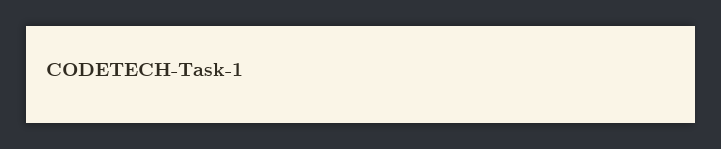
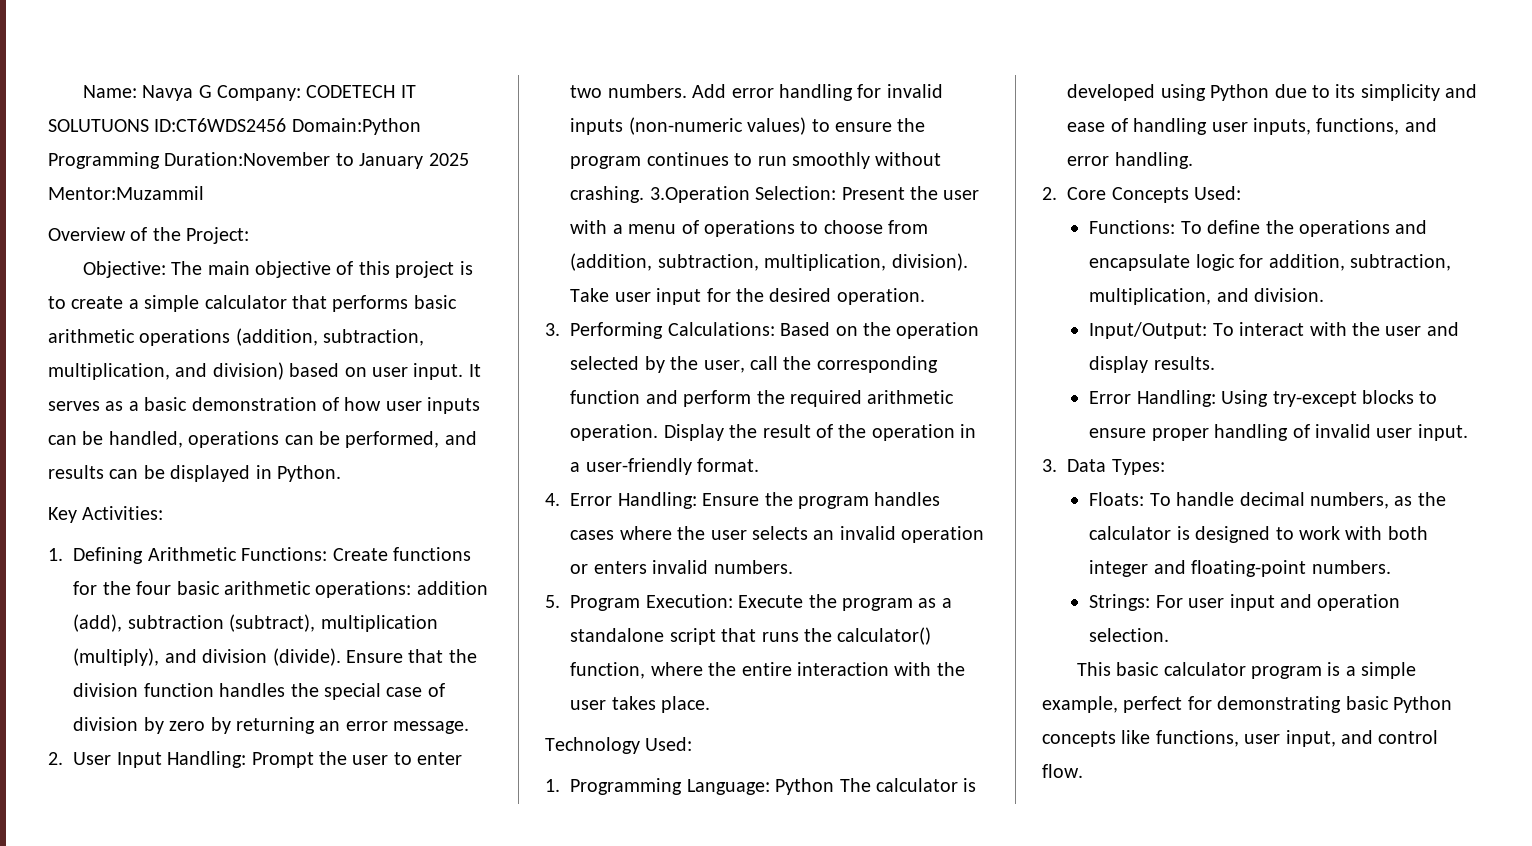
[46,63,243,76] CODETECH-Task-1 -> [82,85,416,101] [48,118,421,135] [48,152,469,169] [48,186,204,200] [48,227,250,244] [82,261,473,278] [48,295,457,312] [48,328,425,346] [48,362,481,380] [48,397,481,414] [48,431,477,448] [48,465,341,482] [48,506,164,523] [48,547,472,564] [73,581,488,598] [73,614,438,632] [73,648,477,666] [73,683,445,700] [73,717,470,734] [48,751,463,768] [570,84,943,101] [570,117,926,135] [570,152,942,169] [570,186,980,203] [570,220,929,237] [570,253,968,271] [570,288,925,305] [545,322,980,339] [570,356,938,373] [570,390,955,407] [570,424,977,441] [570,458,760,475] [545,492,941,509] [570,526,985,543] [570,560,793,574] [545,594,952,611] [570,627,932,645] [570,662,965,679] [570,696,711,713] [545,737,693,754] [545,778,977,795] [1067,84,1478,101] [1067,118,1437,135] [1067,152,1193,169] [1042,186,1242,203] [1089,220,1428,237] [1089,254,1452,271] [1089,288,1325,305] [1089,322,1459,339] [1089,356,1215,373] [1089,390,1438,407] [1089,424,1468,441] [1042,459,1165,475] [1089,492,1446,509] [1089,526,1428,543] [1089,560,1391,577] [1089,594,1401,611] [1089,628,1170,642] [1076,662,1417,679] [1042,696,1452,713] [1042,730,1439,747] [1042,764,1083,778] Name: Navya G Company: CODETECH IT SOLUTUONS ID:CT6WDS2456 Domain:Python Programming Duration:November to January 2025 Mentor:Muzammil // Overview of the Project: // Objective: The main objective of this project is to create a simple calculator that performs basic arithmetic operations (addition, subtraction, multiplication, and division) based on user input. It serves as a basic demonstration of how user inputs can be handled, operations can be performed, and results can be displayed in Python. // Key Activities: // 1. Defining Arithmetic Functions: Create functions for the four basic arithmetic operations: addition (add), subtraction (subtract), multiplication (multiply), and division (divide). Ensure that the division function handles the special case of division by zero by returning an error message. // 2. User Input Handling: Prompt the user to enter two numbers. Add error handling for invalid inputs (non-numeric values) to ensure the program continues to run smoothly without crashing. 3.Operation Selection: Present the user with a menu of operations to choose from (addition, subtraction, multiplication, division). Take user input for the desired operation. // 3. Performing Calculations: Based on the operation selected by the user, call the corresponding function and perform the required arithmetic operation. Display the result of the operation in a user-friendly format. // 4. Error Handling: Ensure the program handles cases where the user selects an invalid operation or enters invalid numbers. // 5. Program Execution: Execute the program as a standalone script that runs the calculator() function, where the entire interaction with the user takes place. // Technology Used: // 1. Programming Language: Python The calculator is developed using Python due to its simplicity and ease of handling user inputs, functions, and error handling. // 2. Core Concepts Used: // Functions: To define the operations and encapsulate logic for addition, subtraction, multiplication, and division. // Input/Output: To interact with the user and display results. // Error Handling: Using try-except blocks to ensure proper handling of invalid user input. // 3. Data Types: // Floats: To handle decimal numbers, as the calculator is designed to work with both integer and floating-point numbers. // Strings: For user input and operation selection. // This basic calculator program is a simple example, perfect for demonstrating basic Python concepts like functions, user input, and control flow.

